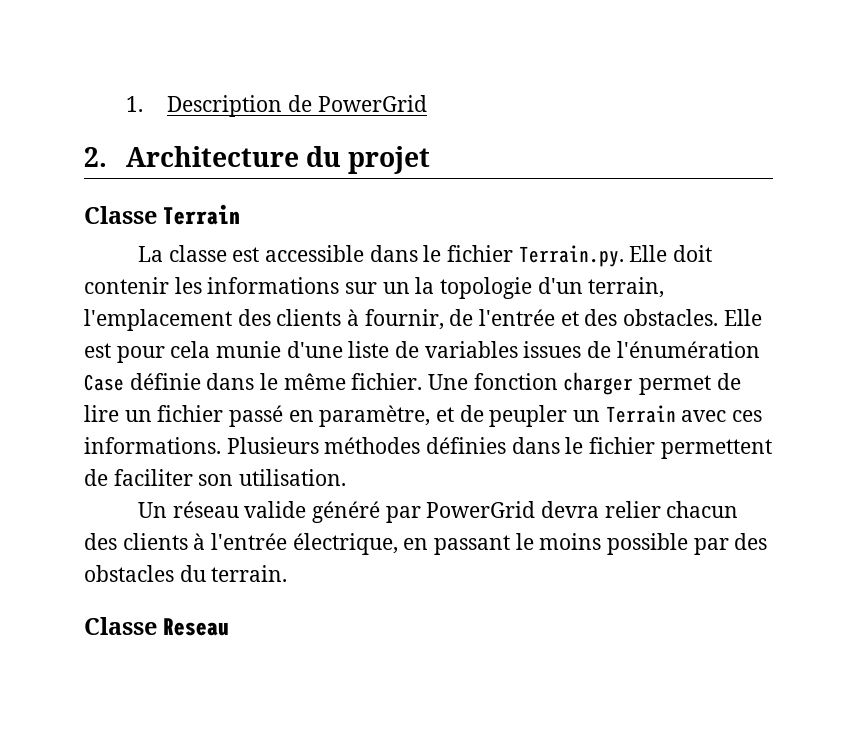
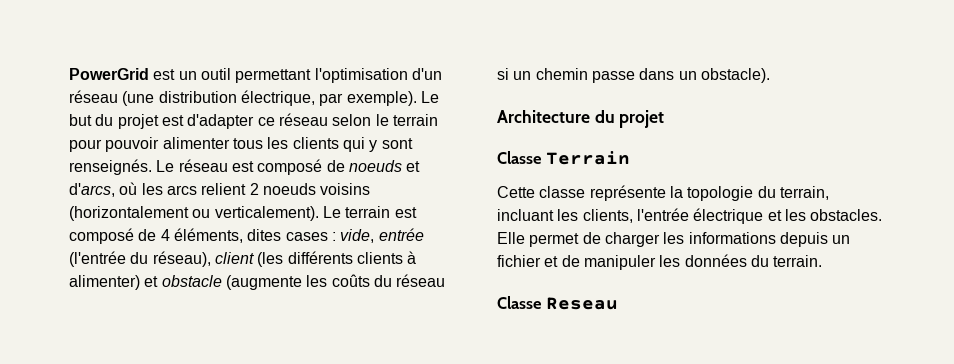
[125,95,427,117] [84,147,107,167] 1. Description de PowerGrid // 2. -> [69,68,442,83] [69,90,439,106] [69,113,438,129] [69,137,413,152] [69,159,421,175] [69,182,371,197] [69,206,417,221] [69,228,424,244] [69,251,417,267] [69,274,446,290] [497,68,770,83] PowerGrid est un outil permettant l'optimisation d'un réseau (une distribution électrique, par exemple). Le but du projet est d'adapter ce réseau selon le terrain pour pouvoir alimenter tous les clients qui y sont renseignés. Le réseau est composé de noeuds et d'arcs, où les arcs relient 2 noeuds voisins (horizontalement ou verticalement). Le terrain est composé de 4 éléments, dites cases : vide, entrée (l'entrée du réseau), client (les différents clients à alimenter) et obstacle (augmente les coûts du réseau si un chemin passe dans un obstacle). //
[138,245,713,267] [84,277,665,299] [84,309,762,331] [84,341,760,363] [84,372,741,395] [84,405,763,427] [84,437,772,459] [84,469,347,486] [138,501,739,523] [84,533,768,555] [84,565,174,582] La classe est accessible dans le fichier Terrain.py. Elle doit contenir les informations sur un la topologie d'un terrain, l'emplacement des clients à fournir, de l'entrée et des obstacles. Elle est pour cela munie d'une liste de variables issues de l'énumération Case définie dans le même fichier. Une fonction charger permet de lire un fichier passé en paramètre, et de peupler un Terrain avec ces informations. Plusieurs méthodes définies dans le fichier permettent de faciliter son utilisation. // Un réseau valide généré par PowerGrid devra relier chacun des clients à l'entrée électrique, en passant le moins possible par des obstacles -> [497,185,829,201] [497,208,883,224] [497,232,851,247] [497,254,747,270] Cette classe représente la topologie du terrain, incluant les clients, l'entrée électrique et les obstacles. Elle permet de charger les informations depuis un fichier et de manipuler les données

